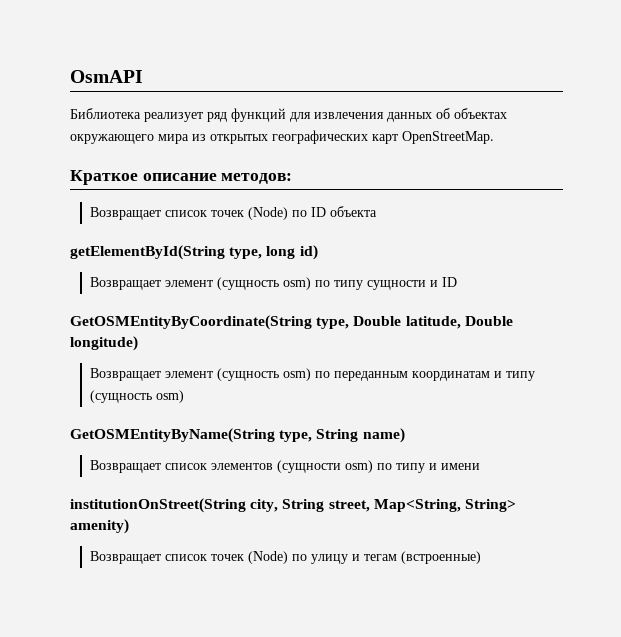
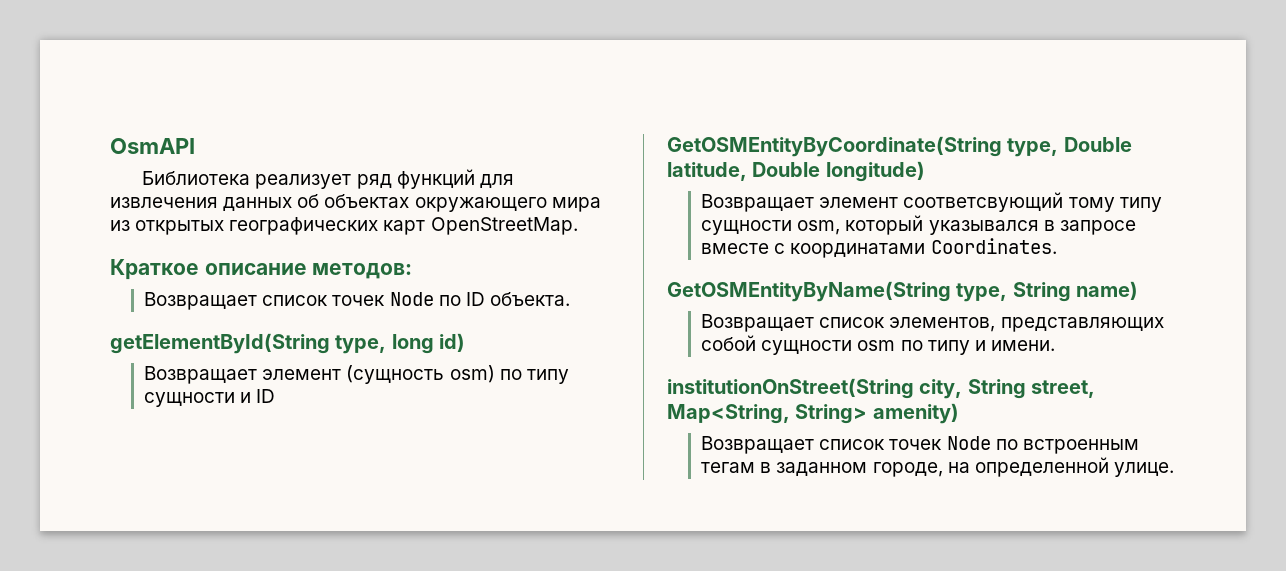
[247,207,288,220] (Node) -> [389,292,434,306] Node
[329,206,377,217] объекта -> [489,292,570,306] объекта.
[216,368,535,381] [89,390,184,403] (сущность osm) по переданным координатам и типу (сущность osm) -> [903,192,1162,212] [701,215,1136,235] [701,238,1057,258] соответсвующий тому типу сущности osm, который указывался в запросе вместе с координатами Coordinates.
[210,460,373,473] элементов (сущности osm) -> [889,317,1164,332] [701,335,896,355] элементов, представляющих собой сущности osm
[440,463,480,470] имени -> [990,340,1055,351] имени.
[247,551,481,564] (Node) по улицу и тегам (встроенные) -> [946,436,1139,454] [701,457,1174,477] Node по встроенным тегам в заданном городе, на определенной улице.

